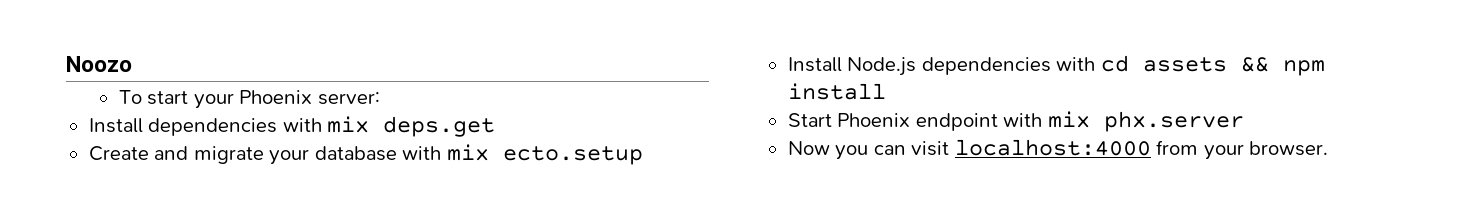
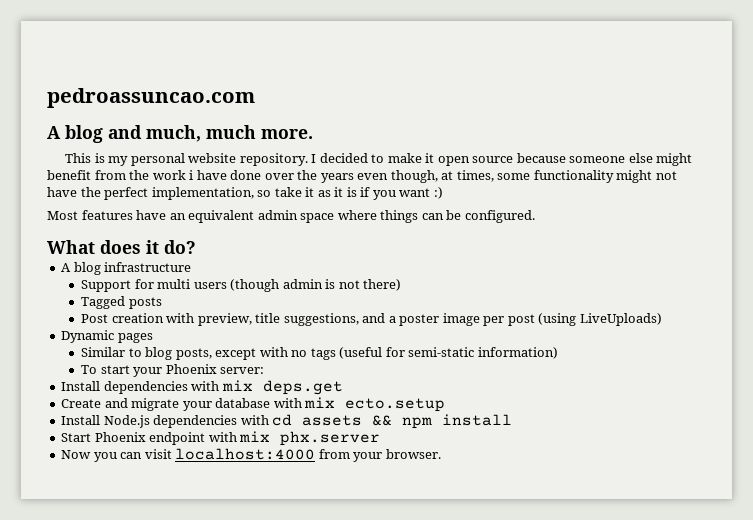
[66,56,132,72] Noozo -> [47,88,255,108] [47,125,313,143] [65,153,693,166] [47,170,677,183] [47,187,443,200] [47,210,535,223] [47,240,196,254] [61,262,192,275] [81,279,402,292] [81,296,162,309] [81,313,662,326] [61,330,153,343] [81,347,558,360] pedroassuncao.com // A blog and much, much more. // This is my personal website repository. I decided to make it open source because someone else might benefit from the work i have done over the years even though, at times, some functionality might not have the perfect implementation, so take it as it is if you want :) // Most features have an equivalent admin space where things can be configured. // What does it do? // A blog infrastructure // Support for multi users (though admin is not there) // Tagged posts // Post creation with preview, title suggestions, and a poster image per post (using LiveUploads) // Dynamic pages // Similar to blog posts, except with no tags (useful for semi-static information)

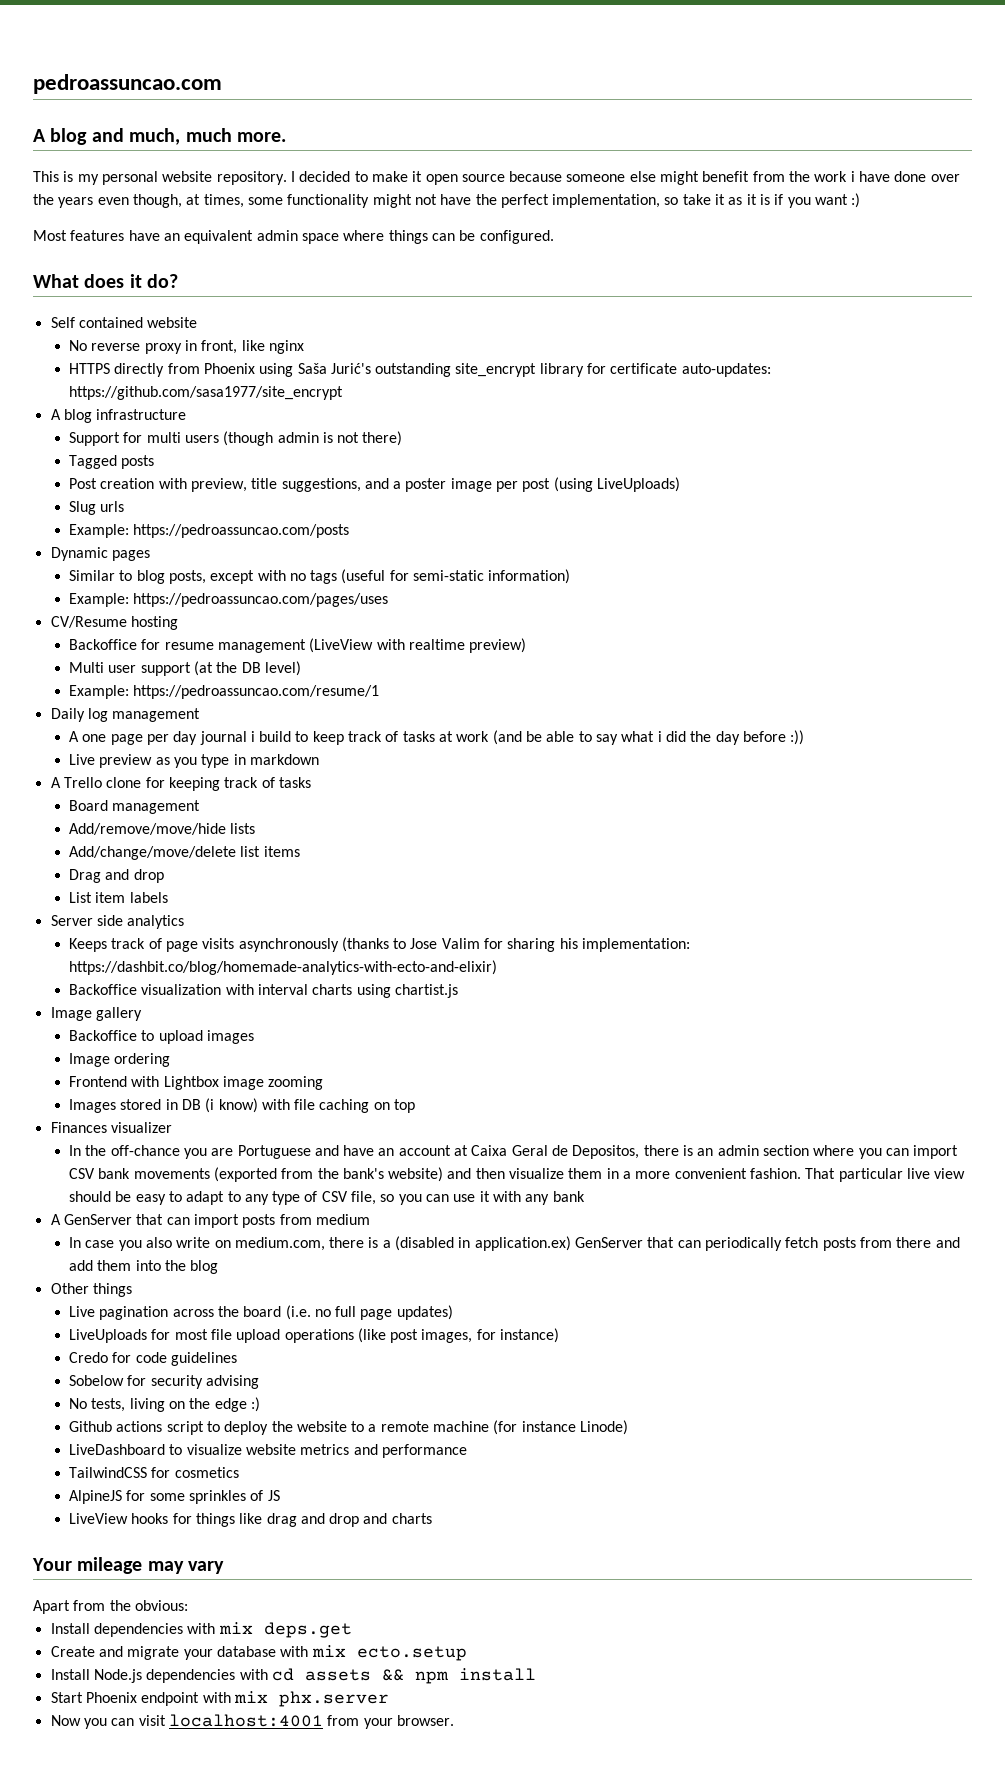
(196, 247) none -> [50,317,198,328] [68,340,304,354] [68,363,771,377] [68,386,343,400] // Self contained website // No reverse proxy in front, like nginx // HTTPS directly from Phoenix using Saša Jurić's outstanding site_encrypt library for certificate auto-updates: https://github.com/sasa1977/site_encrypt
(662, 319) none -> [68,501,125,515] [68,524,350,538] // Slug urls // Example: https://pedroassuncao.com/posts
[81,364,265,377] To start your Phoenix server: -> [68,593,389,607] [50,616,178,630] [68,638,527,653] [68,661,301,676] [68,685,380,699] [50,708,201,722] [68,730,805,745] [68,754,319,768] [50,777,311,791] [68,800,201,814] [68,823,256,835] [68,846,300,860] [68,869,164,883] [68,892,168,903] [50,915,185,929] [68,937,691,952] [68,960,497,975] [68,984,458,998] [50,1007,142,1021] [68,1030,254,1044] [68,1053,171,1067] [68,1076,324,1090] [68,1098,416,1113] [50,1122,172,1133] [68,1145,959,1159] [68,1167,966,1182] [68,1191,585,1205] [50,1214,370,1228] [68,1236,960,1251] [68,1260,219,1274] [50,1283,132,1297] [68,1305,453,1320] [68,1328,560,1343] [68,1352,237,1366] [68,1375,259,1389] [68,1397,260,1412] [68,1420,629,1435] [68,1444,467,1458] [68,1467,239,1478] [68,1490,280,1504] [68,1513,432,1527] [32,1557,225,1574] [33,1600,188,1614] Example: https://pedroassuncao.com/pages/uses // CV/Resume hosting // Backoffice for resume management (LiveView with realtime preview) // Multi user support (at the DB level) // Example: https://pedroassuncao.com/resume/1 // Daily log management // A one page per day journal i build to keep track of tasks at work (and be able to say what i did the day before :)) // Live preview as you type in markdown // A Trello clone for keeping track of tasks // Board management // Add/remove/move/hide lists // Add/change/move/delete list items // Drag and drop // List item labels // Server side analytics // Keeps track of page visits asynchronously (thanks to Jose Valim for sharing his implementation: https://dashbit.co/blog/homemade-analytics-with-ecto-and-elixir) // Backoffice visualization with interval charts using chartist.js // Image gallery // Backoffice to upload images // Image ordering // Frontend with Lightbox image zooming // Images stored in DB (i know) with file caching on top // Finances visualizer // In the off-chance you are Portuguese and have an account at Caixa Geral de Depositos, there is an admin section where you can import CSV bank movements (exported from the bank's website) and then visualize them in a more convenient fashion. That particular live view should be easy to adapt to any type of CSV file, so you can use it with any bank // A GenServer that can import posts from medium // In case you also write on medium.com, there is a (disabled in application.ex) GenServer that can periodically fetch posts from there and add them into the blog // Other things // Live pagination across the board (i.e. no full page updates) // LiveUploads for most file upload operations (like post images, for instance) // Credo for code guidelines // Sobelow for security advising // No tests, living on the edge :) // Github actions script to deploy the website to a remote machine (for instance Linode) // LiveDashboard to visualize website metrics and performance // TailwindCSS for cosmetics // AlpineJS for some sprinkles of JS // LiveView hooks for things like drag and drop and charts // Your mileage may vary // Apart from the obvious:
[175,448,316,460] localhost:4000 -> [168,1714,323,1727] localhost:4001

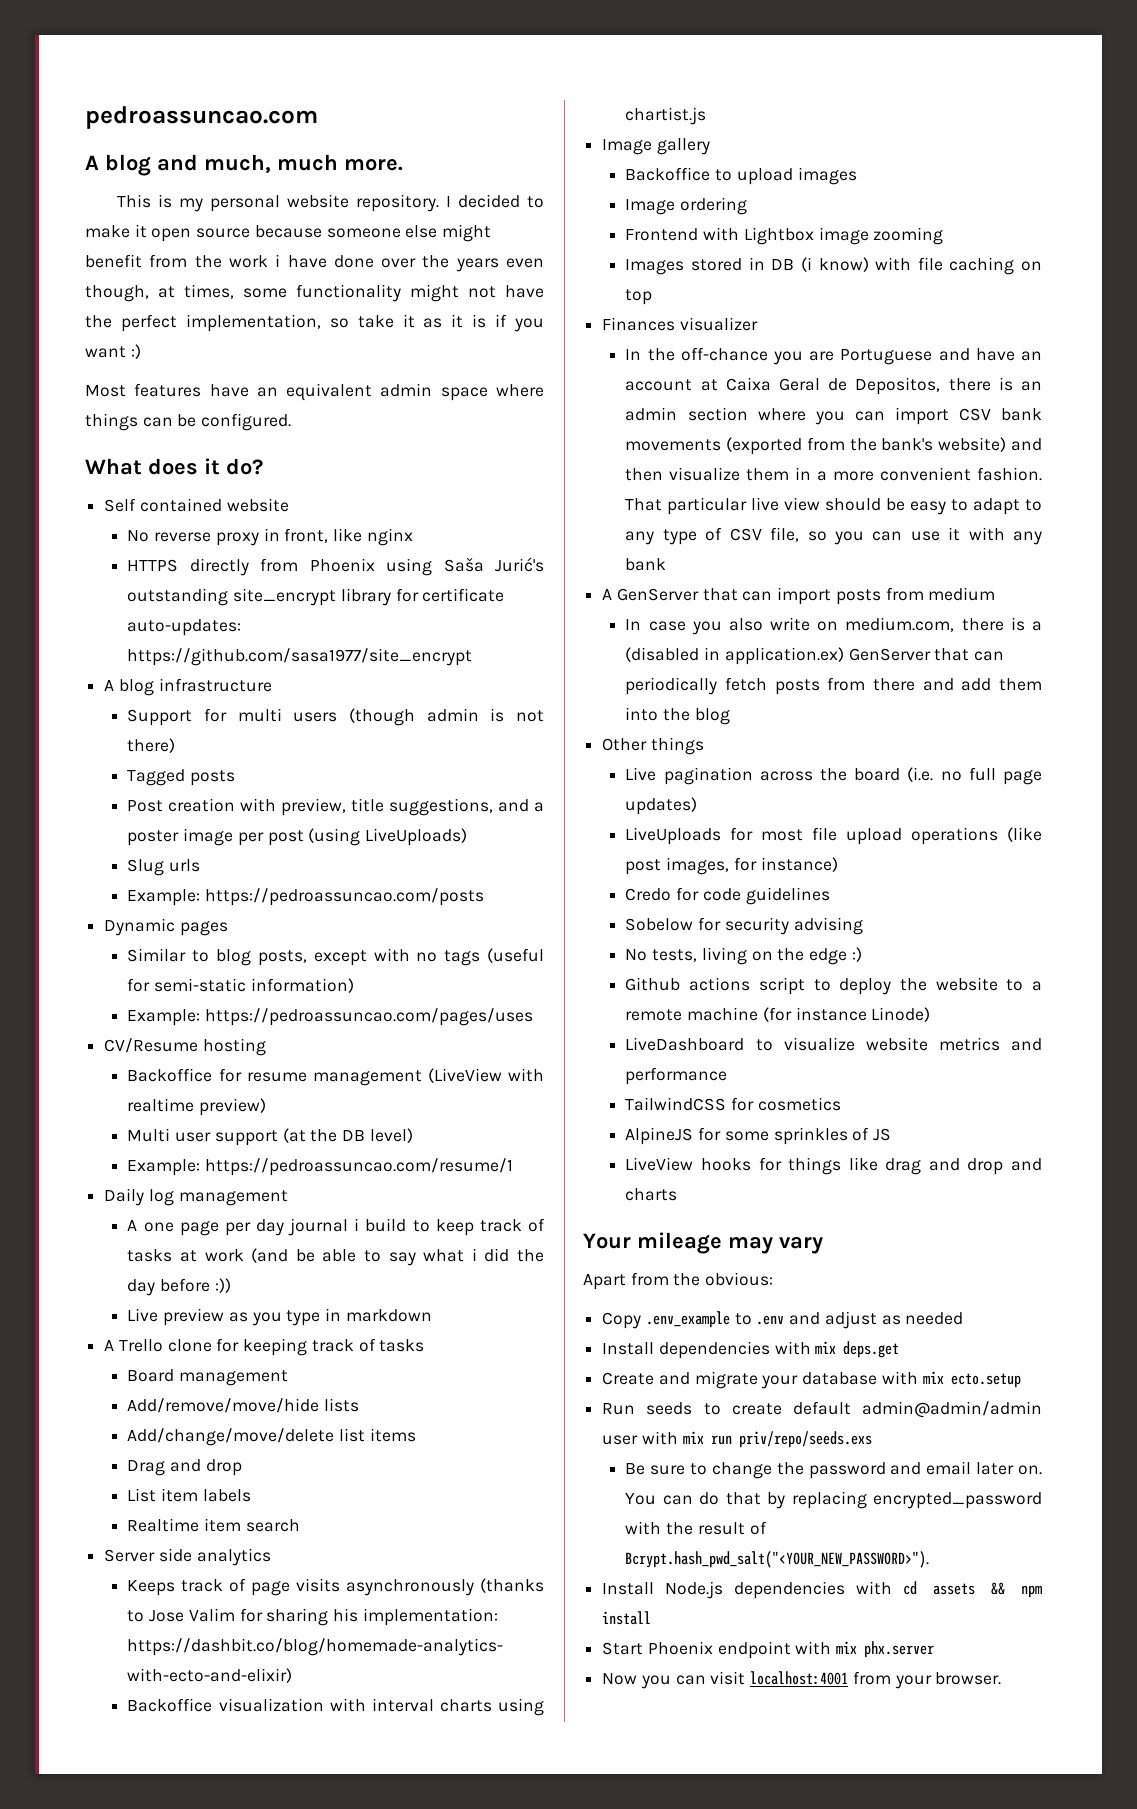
(168, 897) none -> [127,1518,300,1532] // Realtime item search
(188, 1605) none -> [602,1311,964,1329] // Copy .env_example to .env and adjust as needed
(467, 1653) none -> [602,1401,1042,1418] [602,1431,872,1448] [625,1461,1042,1479] [625,1491,1042,1509] [625,1521,767,1535] [625,1551,930,1568] // Run seeds to create default admin@admin/admin user with mix run priv/repo/seeds.exs // Be sure to change the password and email later on. You can do that by replacing encrypted_password with the result of Bcrypt.hash_pwd_salt("<YOUR_NEW_PASSWORD>").

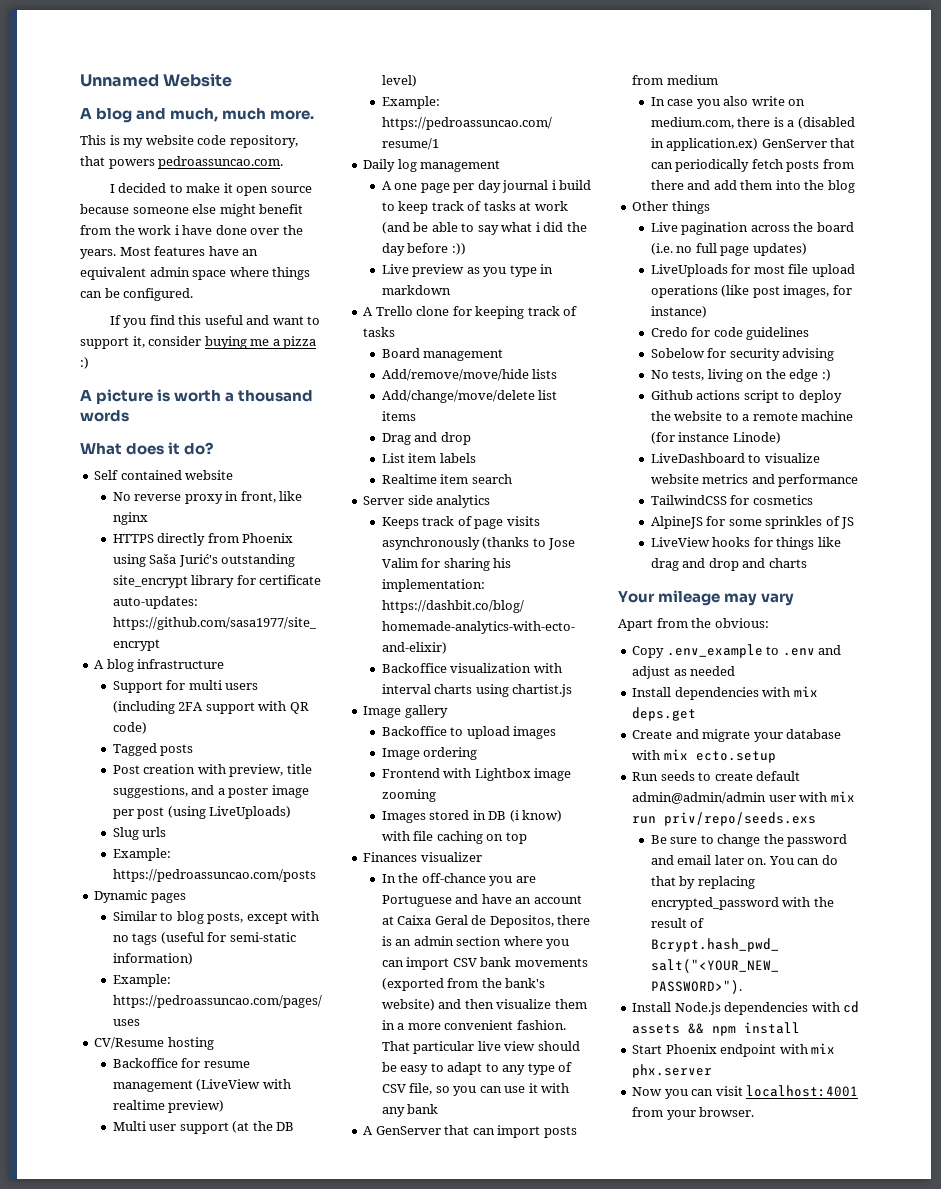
[85,106,318,129] pedroassuncao.com -> [80,73,233,87] Unnamed Website
[210,194,440,212] personal website repository. -> [145,135,298,148] [80,156,284,169] website code repository, that powers pedroassuncao.com. //
[455,258,545,272] [85,284,544,302] [85,314,544,332] [85,344,141,359] years even though, at times, some functionality might not have the perfect implementation, so take it as it is if you want :) // -> [80,249,116,259] years.
(292, 422) none -> [109,315,321,328] [80,336,317,349] [80,357,89,369] [80,389,314,404] [80,410,129,422] // If you find this useful and want to support it, consider buying me a pizza :) // A picture is worth a thousand words
[349,708,544,726] [127,738,176,753] (though admin is not there) -> [112,701,309,714] [112,722,147,734] (including 2FA support with QR code)

